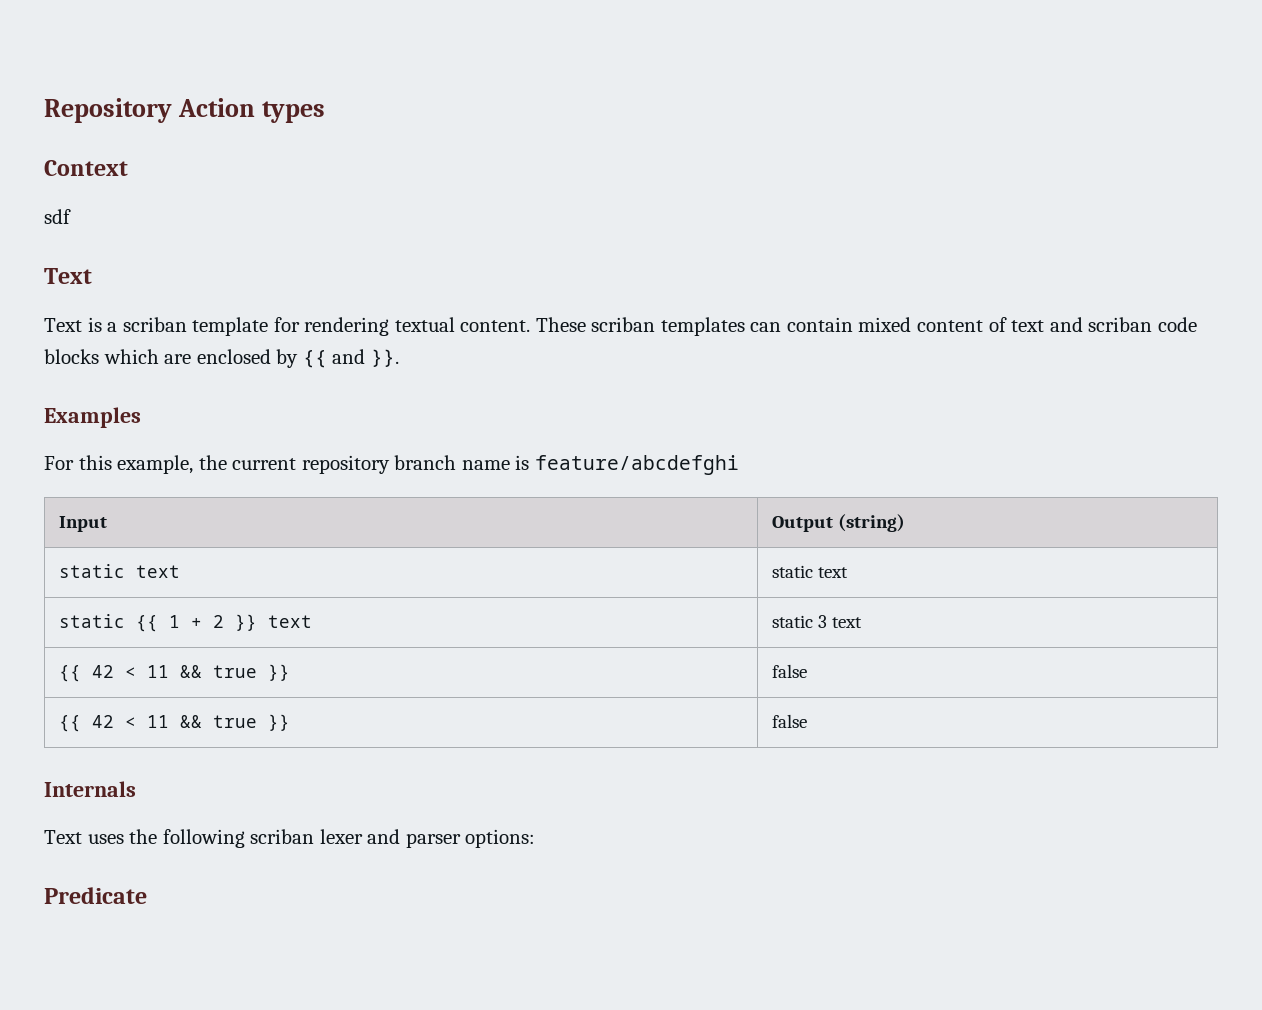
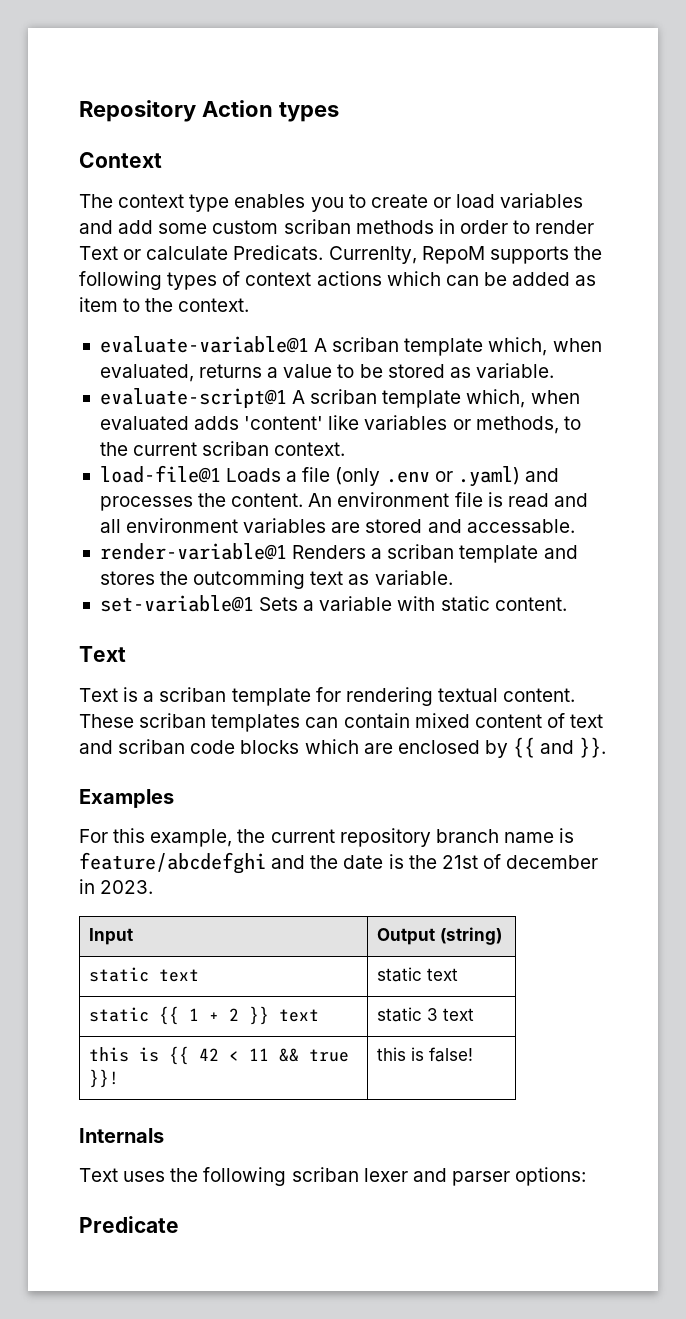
[44,209,71,224] sdf -> [79,193,584,212] [79,219,595,234] [79,245,602,264] [79,271,597,290] [79,297,250,312] [99,336,602,356] [99,363,554,382] [99,388,580,408] [99,415,581,434] [99,441,346,456] [99,465,559,487] [99,492,588,511] [99,518,575,533] [99,543,578,563] [99,570,453,589] [99,595,567,612] The context type enables you to create or load variables and add some custom scriban methods in order to render Text or calculate Predicats. Currenlty, RepoM supports the following types of context actions which can be added as item to the context. // evaluate-variable@1 A scriban template which, when evaluated, returns a value to be stored as variable. // evaluate-script@1 A scriban template which, when evaluated adds 'content' like variables or methods, to the current scriban context. // load-file@1 Loads a file (only .env or .yaml) and processes the content. An environment file is read and all environment variables are stored and accessable. // render-variable@1 Renders a scriban template and stores the outcomming text as variable. // set-variable@1 Sets a variable with static content.
(739, 465) none -> [271,854,599,869] [79,879,154,894] and the date is the 21st of december in 2023.
[59,664,291,682] [772,664,808,678] [59,714,291,732] [772,714,808,728] {{ 42 < 11 && true }} | false // {{ 42 < 11 && true }} | false -> [89,1046,350,1065] [89,1069,120,1088] [377,1047,474,1062] this is {{ 42 < 11 && true }}! | this is false!

